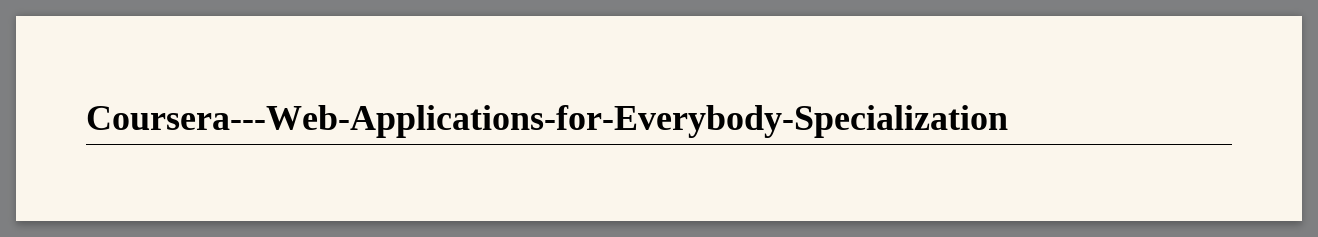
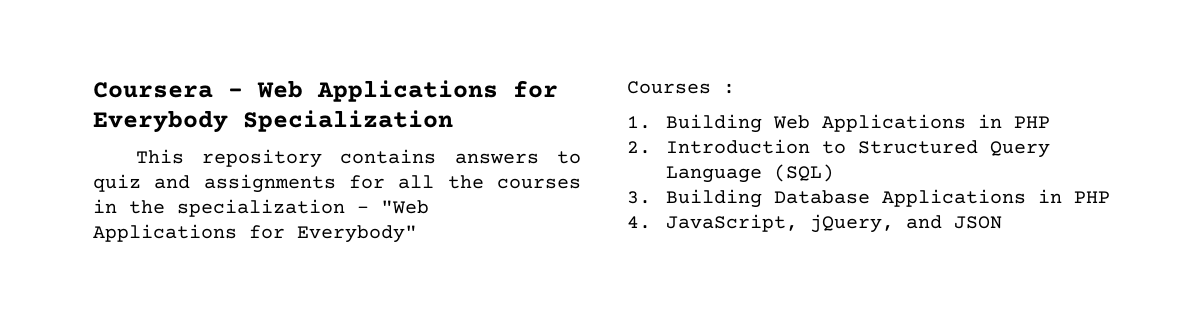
[86,105,1008,138] Coursera---Web-Applications-for-Everybody-Specialization -> [93,80,558,102] [93,110,453,133] [135,149,581,168] [93,174,581,193] [93,199,429,217] [93,224,417,243] [627,81,735,94] [627,114,1050,133] [627,139,1050,158] [665,164,834,183] [627,189,1110,208] [627,214,1002,233] Coursera - Web Applications for Everybody Specialization // This repository contains answers to quiz and assignments for all the courses in the specialization - "Web Applications for Everybody" // Courses : // 1. Building Web Applications in PHP // 2. Introduction to Structured Query Language (SQL) // 3. Building Database Applications in PHP // 4. JavaScript, jQuery, and JSON

